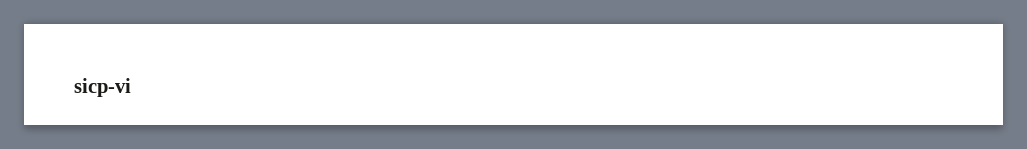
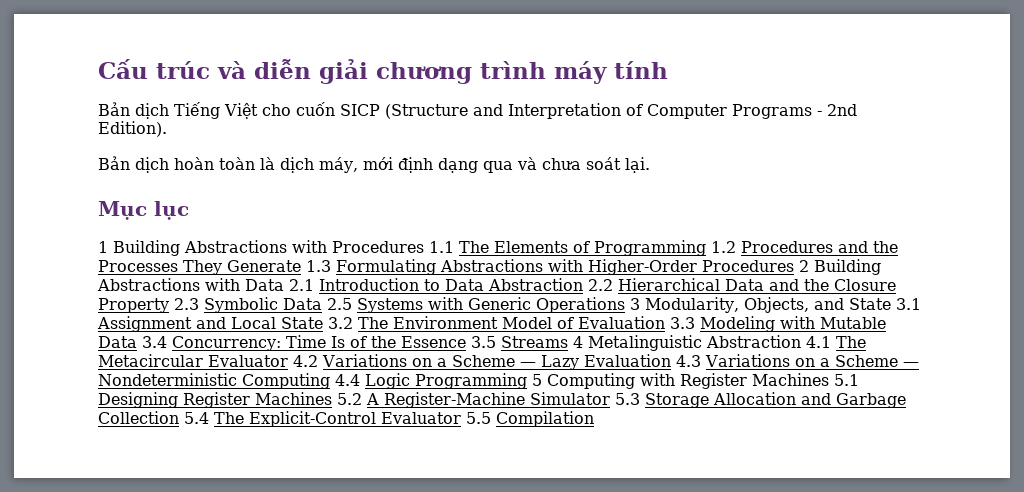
[74,78,131,97] sicp-vi -> [98,59,668,84] [98,102,857,119] [98,121,167,137] [98,156,650,173] [98,201,189,220] [98,240,898,256] [98,259,881,275] [97,278,896,291] [98,297,921,313] [97,316,886,332] [98,335,866,351] [98,354,919,370] [98,373,859,389] [98,392,906,408] [98,411,594,427] Cấu trúc và diễn giải chương trình máy tính // Bản dịch Tiếng Việt cho cuốn SICP (Structure and Interpretation of Computer Programs - 2nd Edition). // Bản dịch hoàn toàn là dịch máy, mới định dạng qua và chưa soát lại. // Mục lục // 1 Building Abstractions with Procedures 1.1 The Elements of Programming 1.2 Procedures and the Processes They Generate 1.3 Formulating Abstractions with Higher-Order Procedures 2 Building Abstractions with Data 2.1 Introduction to Data Abstraction 2.2 Hierarchical Data and the Closure Property 2.3 Symbolic Data 2.5 Systems with Generic Operations 3 Modularity, Objects, and State 3.1 Assignment and Local State 3.2 The Environment Model of Evaluation 3.3 Modeling with Mutable Data 3.4 Concurrency: Time Is of the Essence 3.5 Streams 4 Metalinguistic Abstraction 4.1 The Metacircular Evaluator 4.2 Variations on a Scheme — Lazy Evaluation 4.3 Variations on a Scheme — Nondeterministic Computing 4.4 Logic Programming 5 Computing with Register Machines 5.1 Designing Register Machines 5.2 A Register-Machine Simulator 5.3 Storage Allocation and Garbage Collection 5.4 The Explicit-Control Evaluator 5.5 Compilation

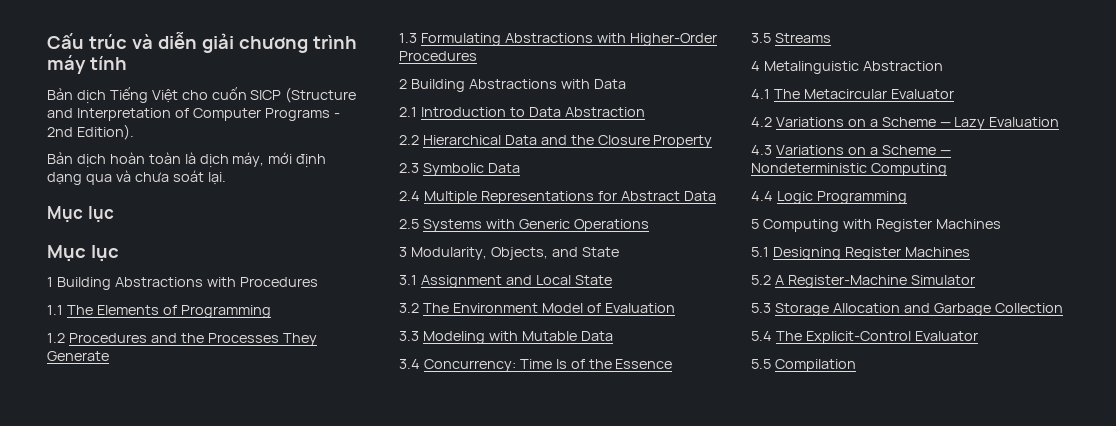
(189, 210) none -> [47,245,119,262] // Mục lục
(424, 247) none -> (318, 282) //
(706, 248) none -> (271, 311) //
(301, 266) none -> (109, 356) //
(794, 266) none -> (477, 56) //
(284, 285) none -> (626, 84) //
(583, 284) none -> (645, 112) //
(169, 305) none -> (713, 141) //
(322, 304) none -> [399,191,716,204] // 2.4 Multiple Representations for Abstract Data //
(625, 305) none -> (649, 225) //
(891, 304) none -> (619, 252) //
(323, 323) none -> (612, 280) //
(665, 322) none -> (675, 308) //
(137, 342) none -> (613, 336) //
(466, 342) none -> (673, 364) //
(568, 342) none -> (831, 38) //
(801, 341) none -> (943, 66) //
(288, 361) none -> (954, 94) //
(671, 360) none -> (1060, 122) //
(330, 381) none -> (947, 169) //
(527, 381) none -> (907, 197) //
(829, 379) none -> (1001, 224) //
(332, 398) none -> (970, 252) //
(610, 398) none -> (975, 280) //
(179, 417) none -> (1063, 308) //
(461, 418) none -> (978, 336) //

